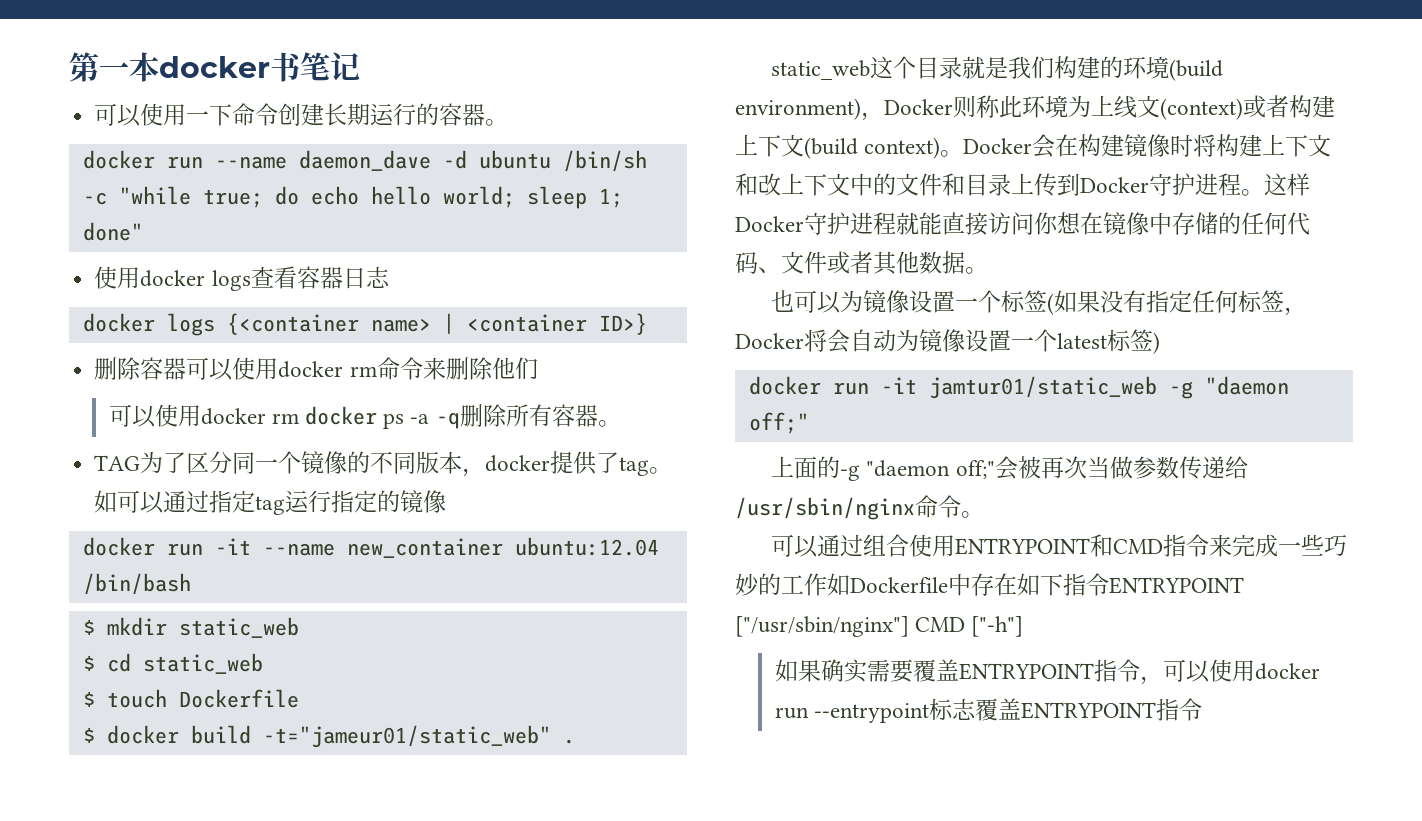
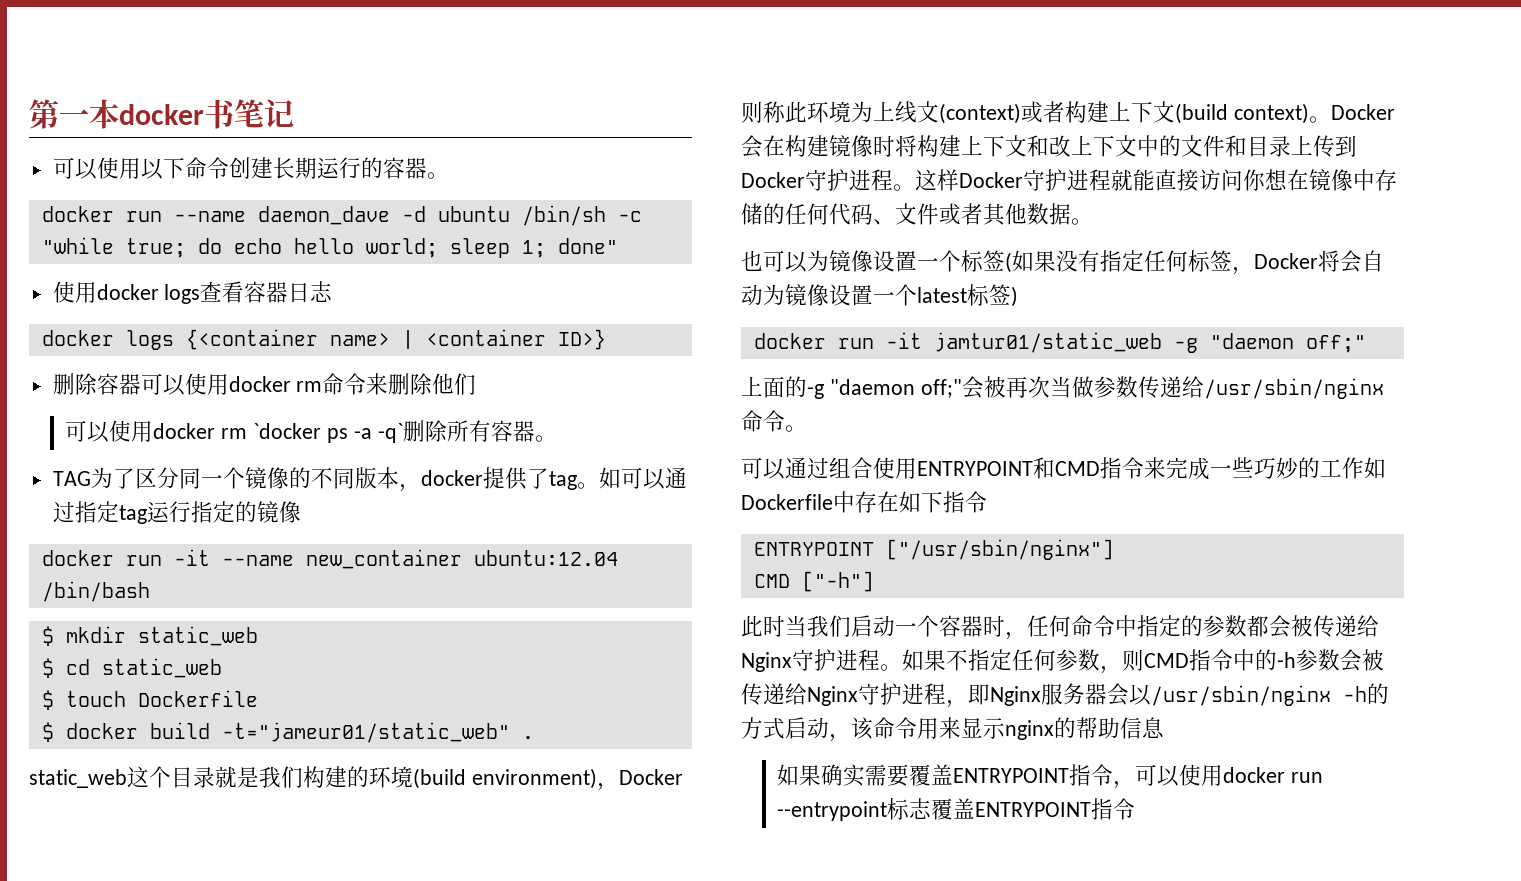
[186,111,210,123] 一 -> [140,158,163,180] 以
[304,406,377,425] docker -> [253,423,322,439] `docker
[435,412,460,429] -q -> [377,423,403,443] -q`
(1109, 584) none -> (987, 502) //
(909, 626) none -> (1114, 549) //
(1024, 626) none -> [741,615,1379,640] [741,649,1384,674] [741,683,1389,708] [741,717,1164,742] // 此时当我们启动一个容器时，任何命令中指定的参数都会被传递给Nginx守护进程。如果不指定任何参数，则CMD指令中的-h参数会被传递给Nginx守护进程，即Nginx服务器会以/usr/sbin/nginx -h的方式启动，该命令用来显示nginx的帮助信息

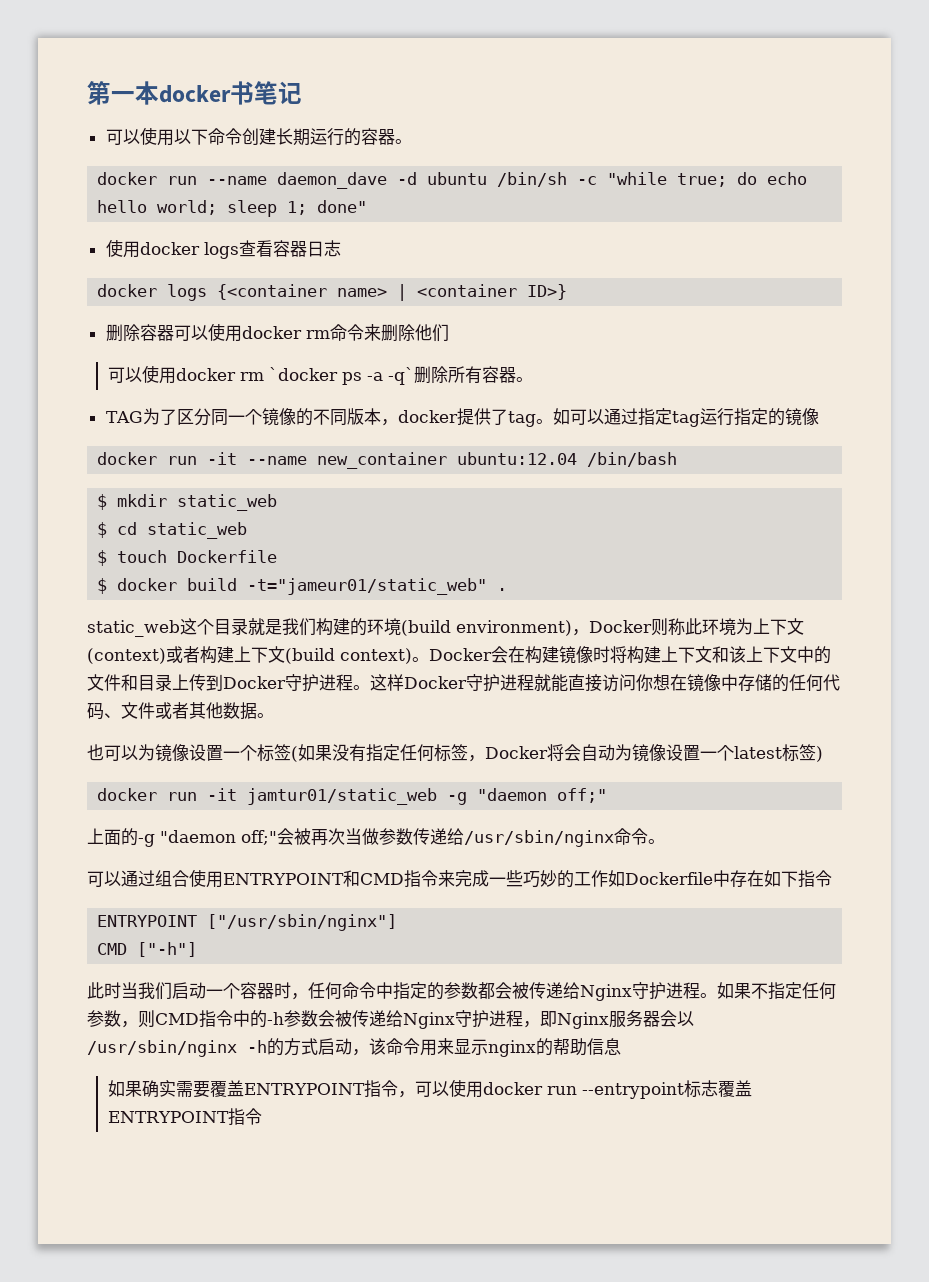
[895,101,917,123] 线 -> [770,619,787,635] 下
[1049,135,1071,157] 改 -> [729,646,746,663] 该

